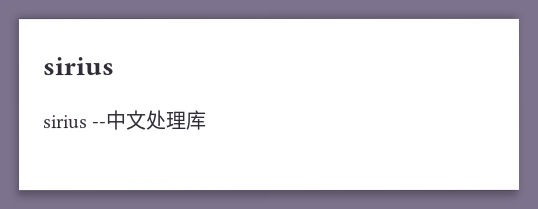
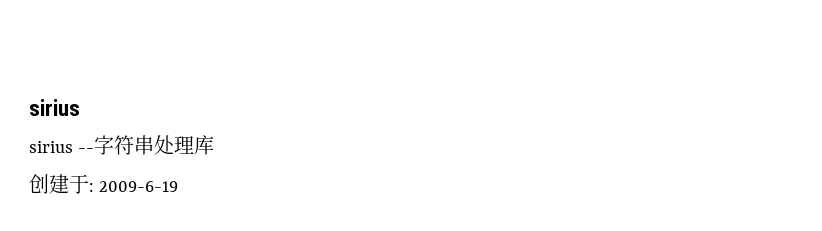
[106,110,148,131] 中文 -> [94,135,155,155] 字符串
(208, 120) none -> [29,174,179,194] // 创建于: 2009-6-19

